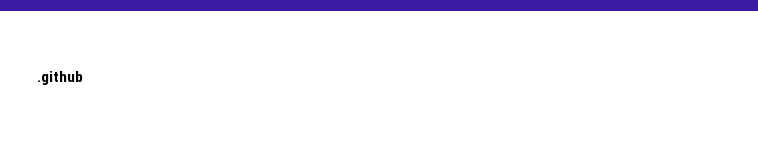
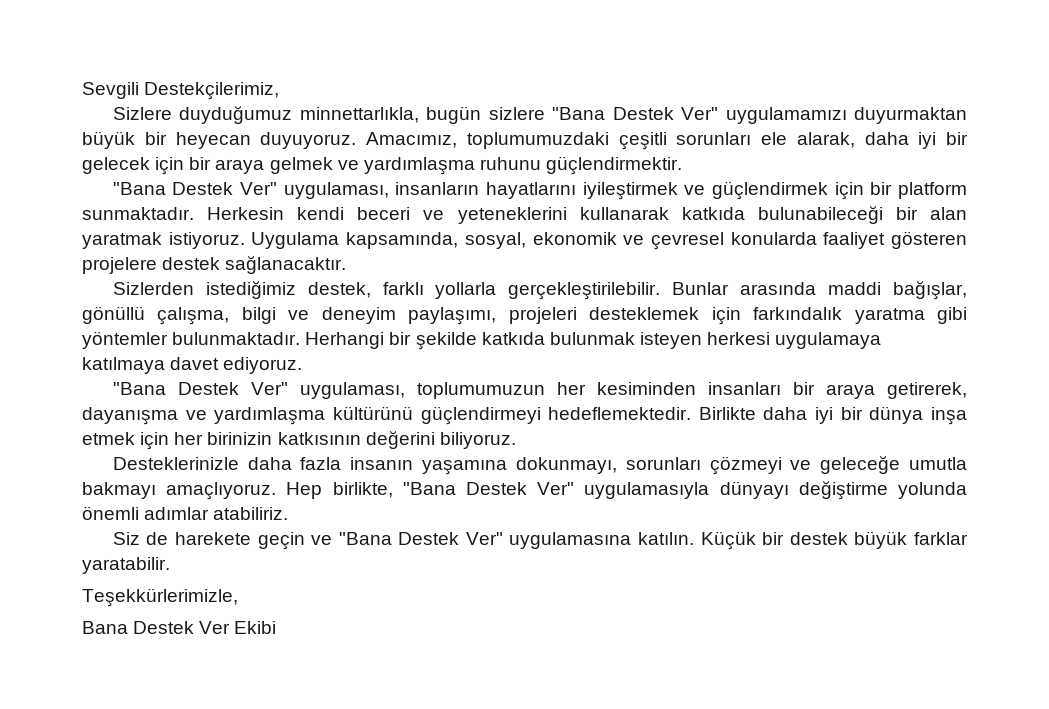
[37,71,83,85] .github -> [82,82,280,100] [112,106,967,124] [82,131,968,150] [82,156,683,175] [112,181,967,200] [82,206,968,224] [82,231,968,250] [82,256,347,274] [112,281,967,300] [82,306,968,325] [82,331,882,350] [82,357,303,374] [112,382,967,399] [82,406,967,425] [82,431,516,450] [112,456,968,475] [82,481,968,500] [82,506,289,520] [112,531,969,550] [82,557,170,574] [82,588,238,607] [82,621,277,634] Sevgili Destekçilerimiz, // Sizlere duyduğumuz minnettarlıkla, bugün sizlere "Bana Destek Ver" uygulamamızı duyurmaktan büyük bir heyecan duyuyoruz. Amacımız, toplumumuzdaki çeşitli sorunları ele alarak, daha iyi bir gelecek için bir araya gelmek ve yardımlaşma ruhunu güçlendirmektir. // "Bana Destek Ver" uygulaması, insanların hayatlarını iyileştirmek ve güçlendirmek için bir platform sunmaktadır. Herkesin kendi beceri ve yeteneklerini kullanarak katkıda bulunabileceği bir alan yaratmak istiyoruz. Uygulama kapsamında, sosyal, ekonomik ve çevresel konularda faaliyet gösteren projelere destek sağlanacaktır. // Sizlerden istediğimiz destek, farklı yollarla gerçekleştirilebilir. Bunlar arasında maddi bağışlar, gönüllü çalışma, bilgi ve deneyim paylaşımı, projeleri desteklemek için farkındalık yaratma gibi yöntemler bulunmaktadır. Herhangi bir şekilde katkıda bulunmak isteyen herkesi uygulamaya katılmaya davet ediyoruz. // "Bana Destek Ver" uygulaması, toplumumuzun her kesiminden insanları bir araya getirerek, dayanışma ve yardımlaşma kültürünü güçlendirmeyi hedeflemektedir. Birlikte daha iyi bir dünya inşa etmek için her birinizin katkısının değerini biliyoruz. // Desteklerinizle daha fazla insanın yaşamına dokunmayı, sorunları çözmeyi ve geleceğe umutla bakmayı amaçlıyoruz. Hep birlikte, "Bana Destek Ver" uygulamasıyla dünyayı değiştirme yolunda önemli adımlar atabiliriz. // Siz de harekete geçin ve "Bana Destek Ver" uygulamasına katılın. Küçük bir destek büyük farklar yaratabilir. // Teşekkürlerimizle, // Bana Destek Ver Ekibi

